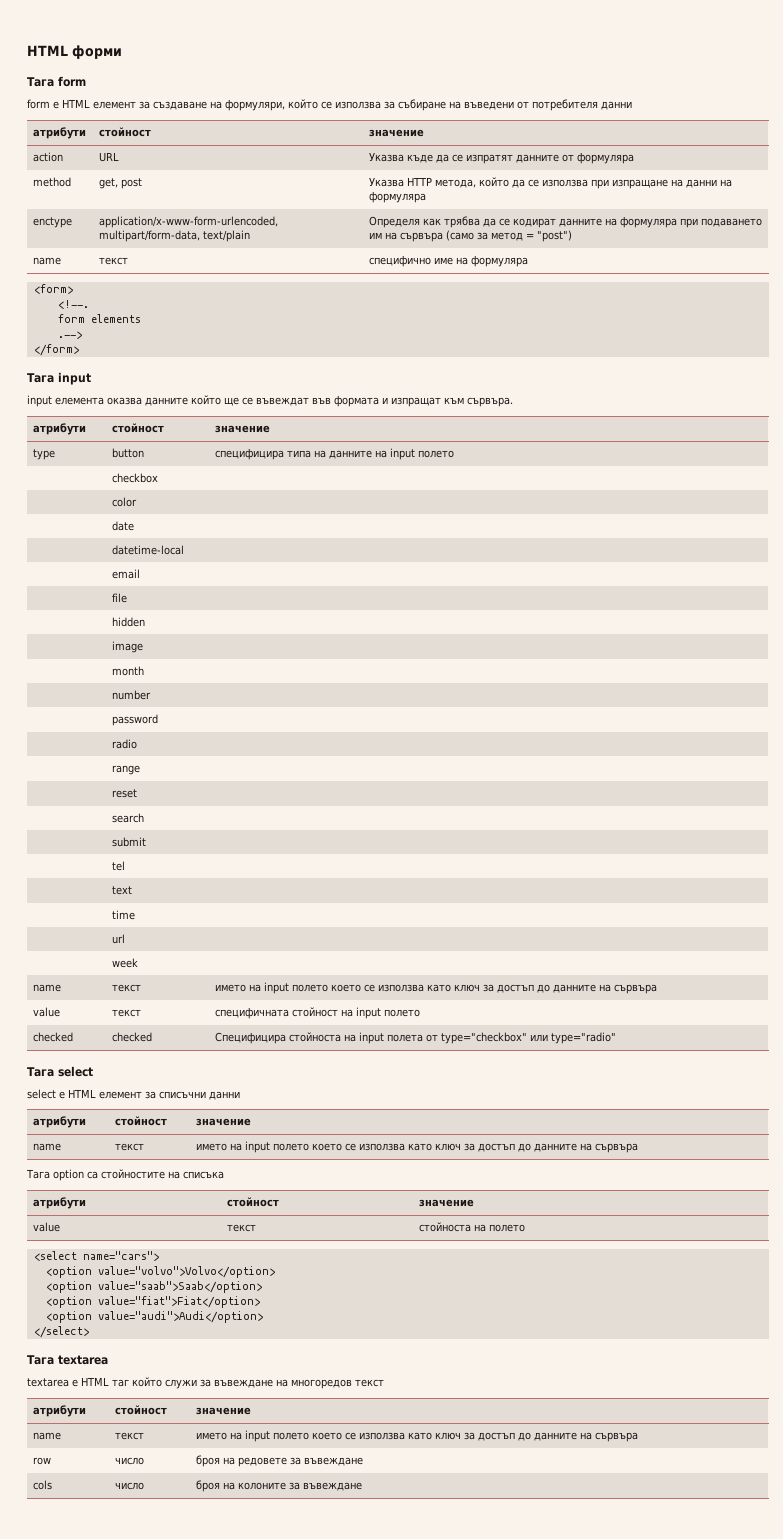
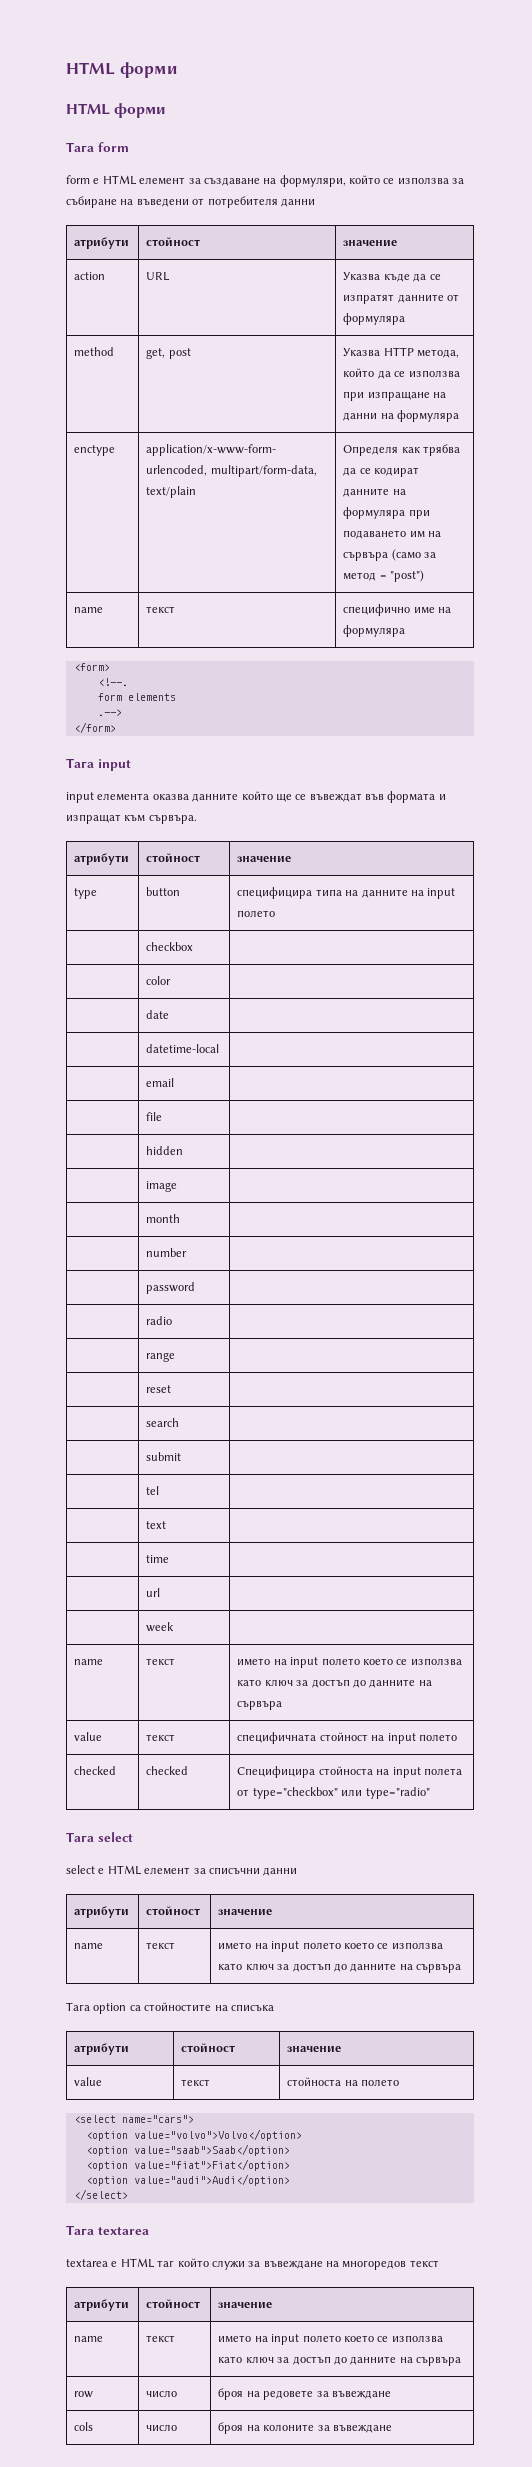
[27,45,122,59] HTML форми -> [66,62,177,78] [66,103,167,118] HTML форми // HTML форми

